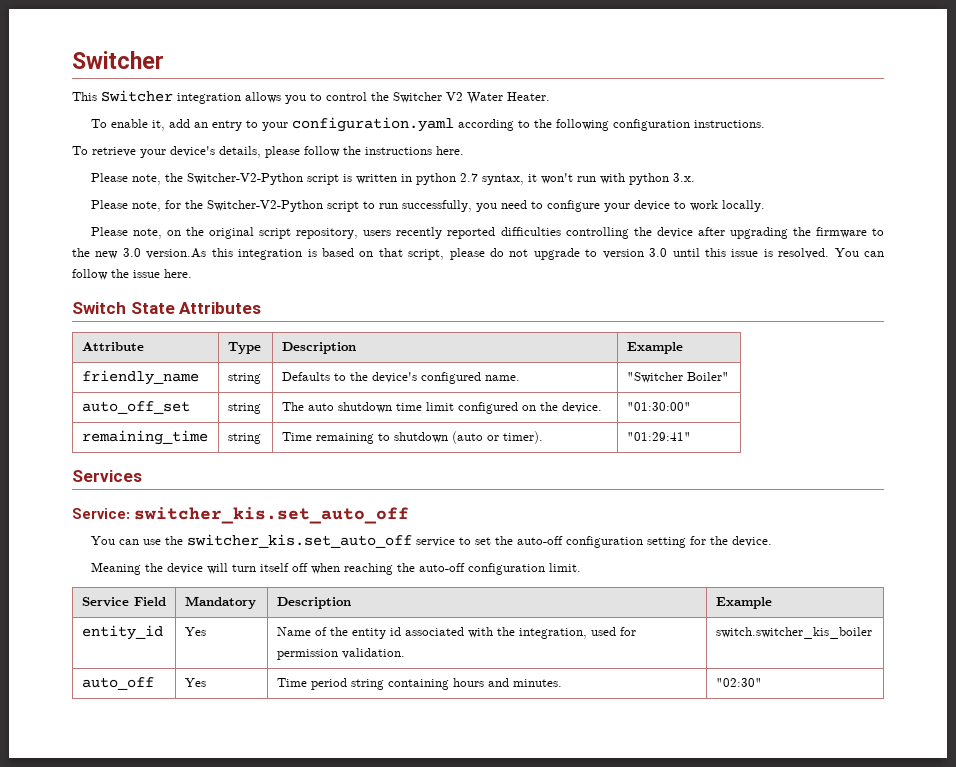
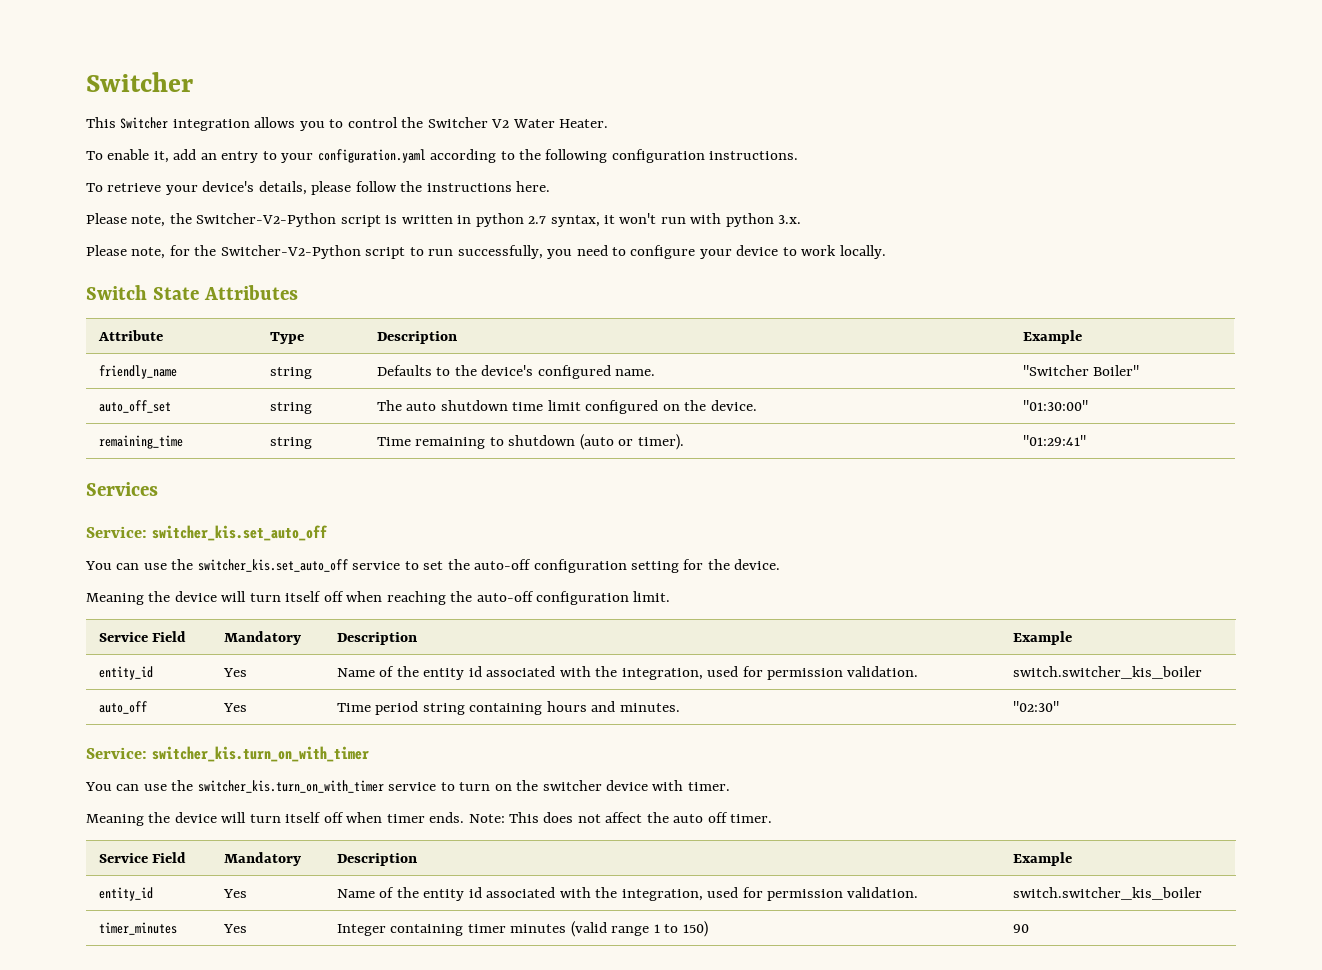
[90,227,884,239] [72,248,884,260] [72,269,192,280] // Please note, on the original script repository, users recently reported difficulties controlling the device after upgrading the firmware to the new 3.0 version.As this integration is based on that script, please do not upgrade to version 3.0 until this issue is resolved. You can follow the issue here. -> (886, 252) none
(762, 682) none -> [86,746,370,762] [85,780,730,793] [86,812,773,826] [98,852,187,863] [223,852,301,866] [336,853,417,866] [1012,852,1072,866] [98,887,153,901] [222,889,247,898] [336,887,919,901] [1012,887,1202,900] [98,922,177,935] [222,924,247,933] [336,921,708,937] [1012,924,1029,933] // Service: switcher_kis.turn_on_with_timer // You can use the switcher_kis.turn_on_with_timer service to turn on the switcher device with timer. // Meaning the device will turn itself off when timer ends. Note: This does not affect the auto off timer. // Service Field | Mandatory | Description | Example // entity_id | Yes | Name of the entity id associated with the integration, used for permission validation. | switch.switcher_kis_boiler // timer_minutes | Yes | Integer containing timer minutes (valid range 1 to 150) | 90

